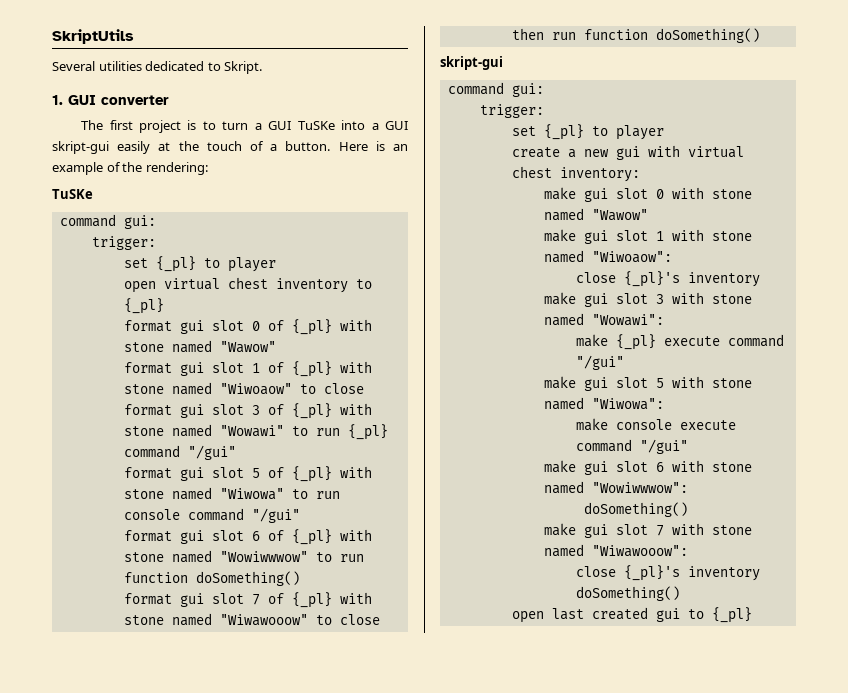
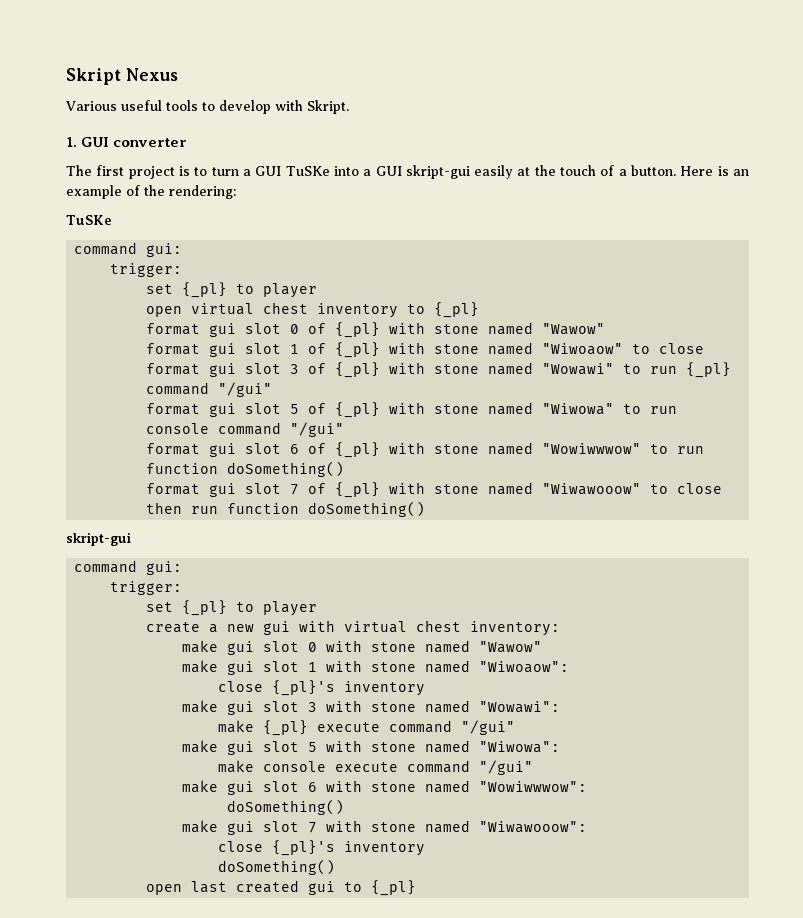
[52,29,134,44] [52,61,221,71] SkriptUtils // Several utilities dedicated to -> [66,68,178,85] [66,100,303,114] Skript Nexus // Various useful tools to develop with

